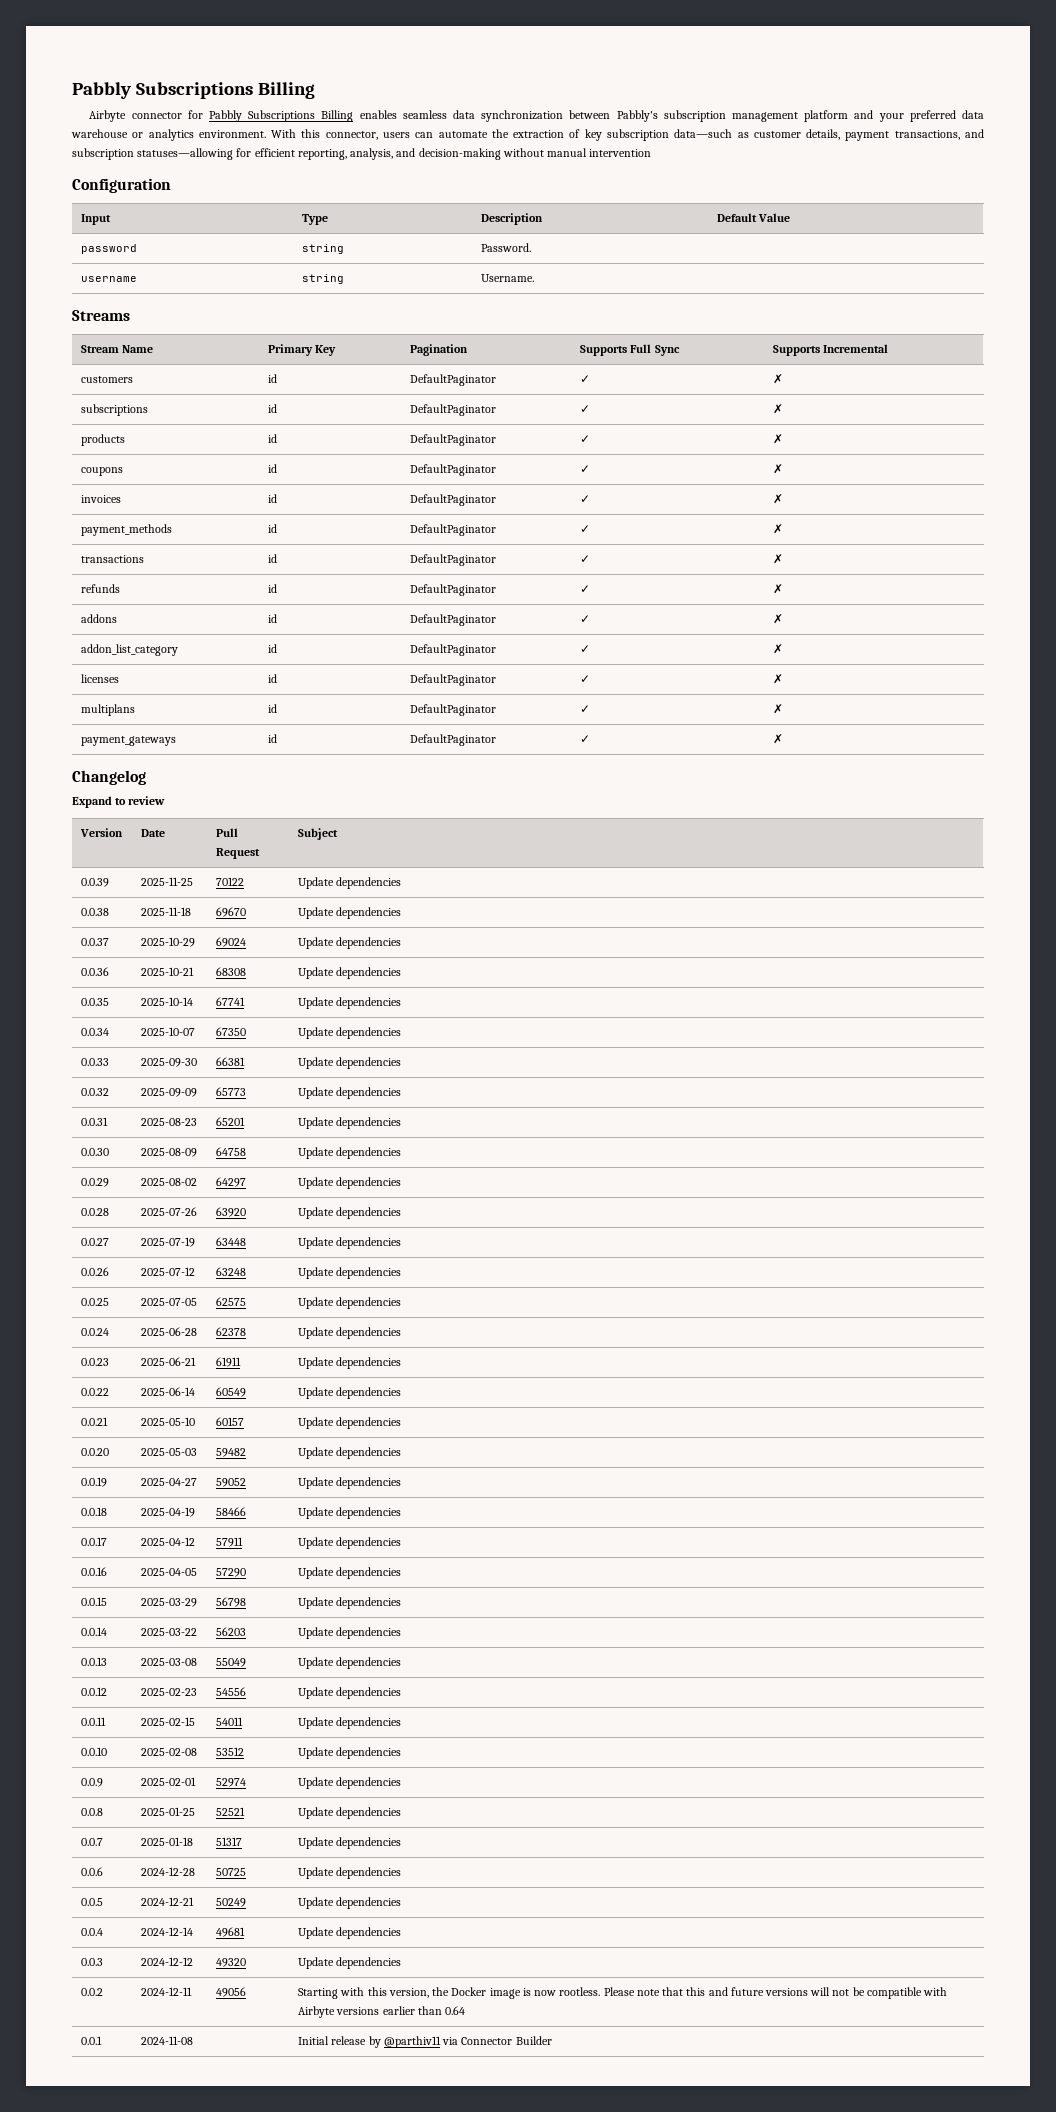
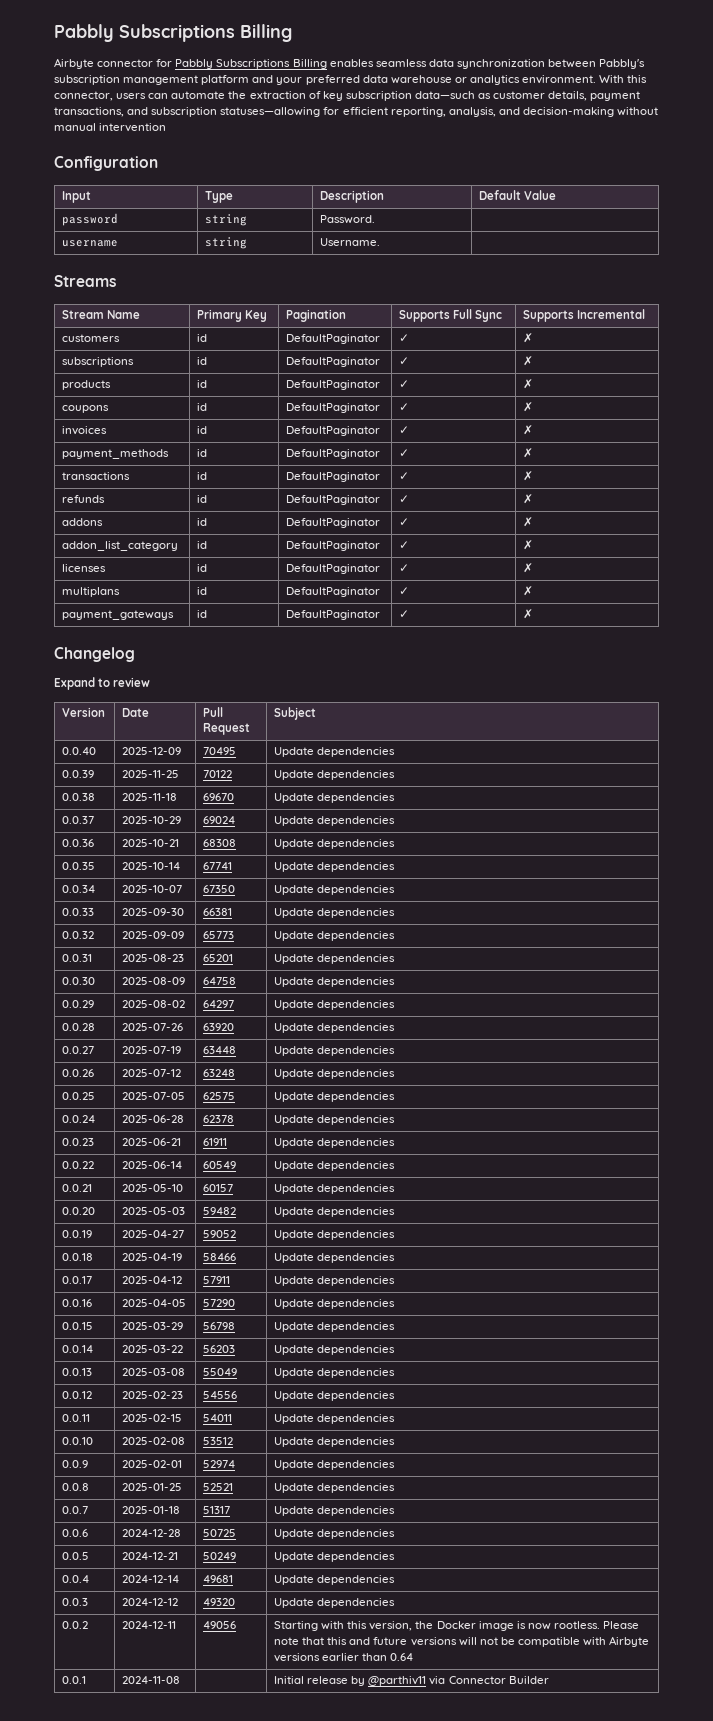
(339, 834) none -> [62,747,97,755] [122,747,182,755] [203,747,237,755] [274,747,396,757] // 0.0.40 | 2025-12-09 | 70495 | Update dependencies

